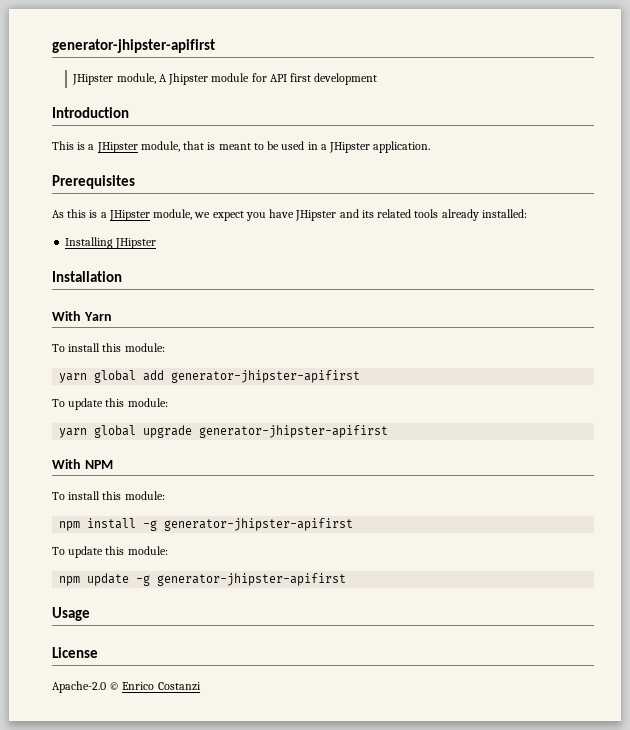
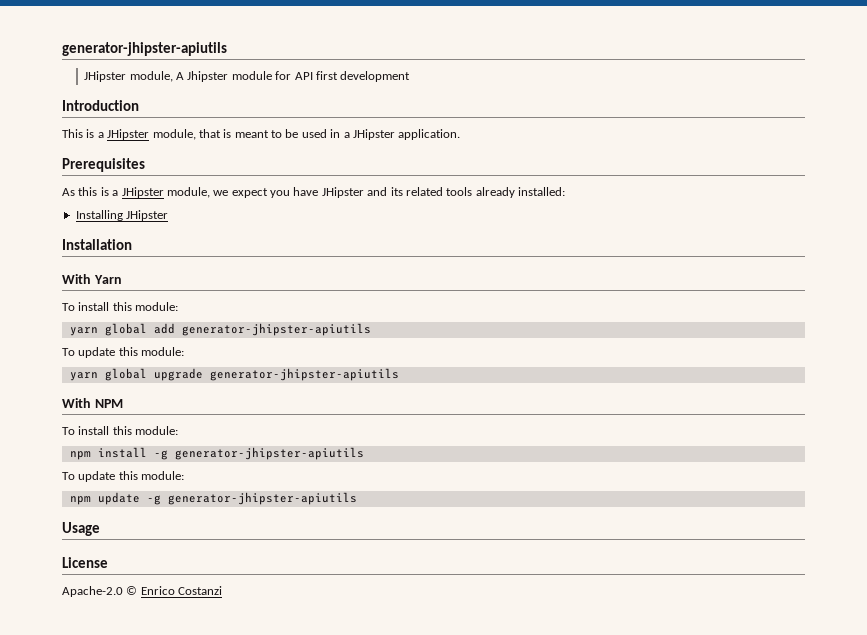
[52,39,215,53] generator-jhipster-apifirst -> [62,42,227,56] generator-jhipster-apiutils
[171,370,361,383] generator-jhipster-apifirst -> [181,323,371,336] generator-jhipster-apiutils
[199,425,389,438] generator-jhipster-apifirst -> [209,368,399,381] generator-jhipster-apiutils
[164,518,354,531] generator-jhipster-apifirst -> [174,447,364,460] generator-jhipster-apiutils
[157,573,347,586] generator-jhipster-apifirst -> [167,492,357,505] generator-jhipster-apiutils

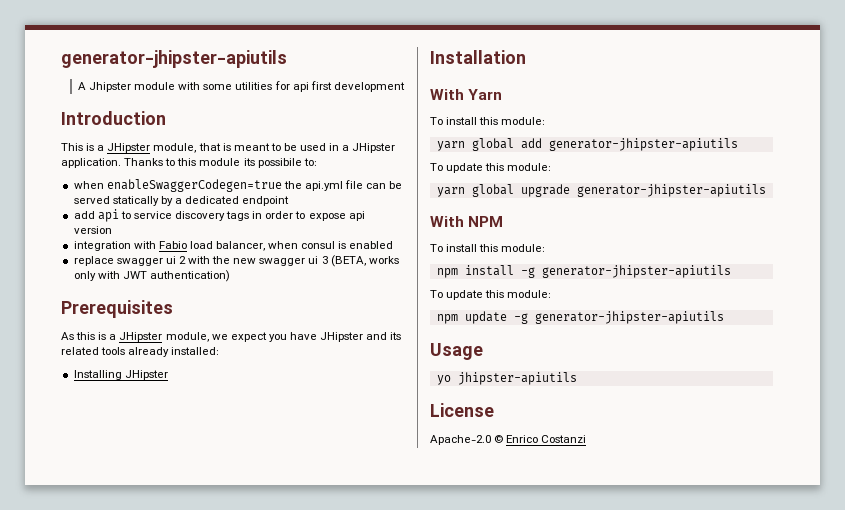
[62,42,227,56] [84,71,173,82] generator-jhipster-apiutils // JHipster module, -> [61,50,287,68] generator-jhipster-apiutils //
[275,71,313,80] for API -> [178,81,309,92] with some utilities for api
(461, 134) none -> [124,158,317,168] [73,179,403,192] [73,196,290,206] [73,209,365,222] [73,226,112,234] [73,241,394,251] [73,255,399,267] [73,270,230,282] Thanks to this module its possibile to: // when enableSwaggerCodegen=true the api.yml file can be served statically by a dedicated endpoint // add api to service discovery tags in order to expose api version // integration with Fabio load balancer, when consul is enabled // replace swagger ui 2 with the new swagger ui 3 (BETA, works only with JWT authentication)
(100, 529) none -> [436,372,577,385] // yo jhipster-apiutils

